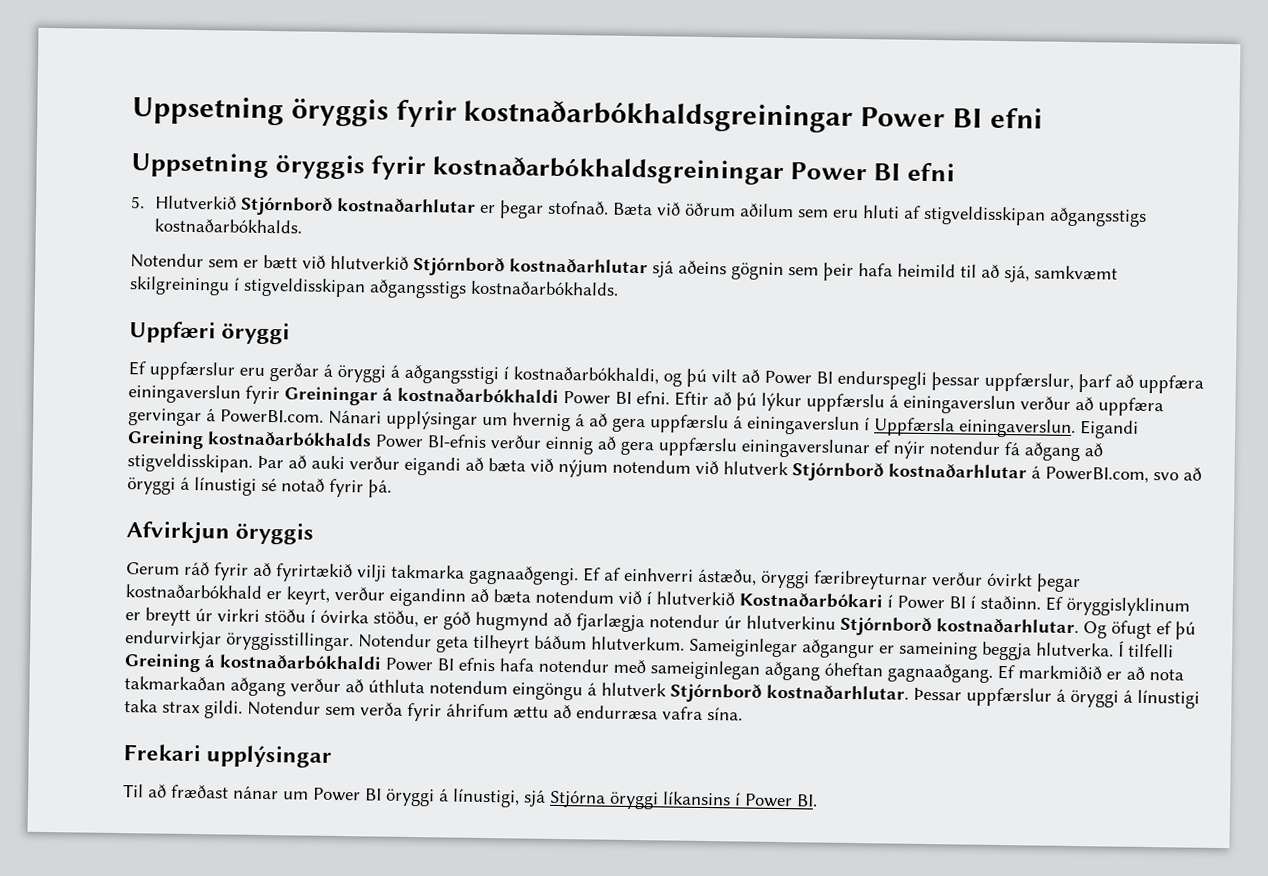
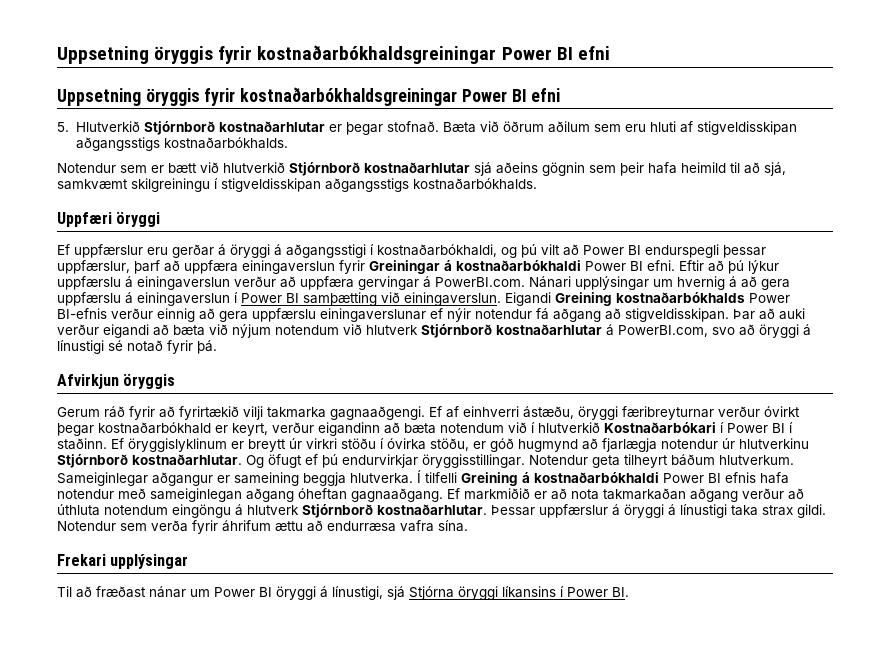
[874,417,955,437] Uppfærsla -> [241,292,400,306] Power BI samþætting við

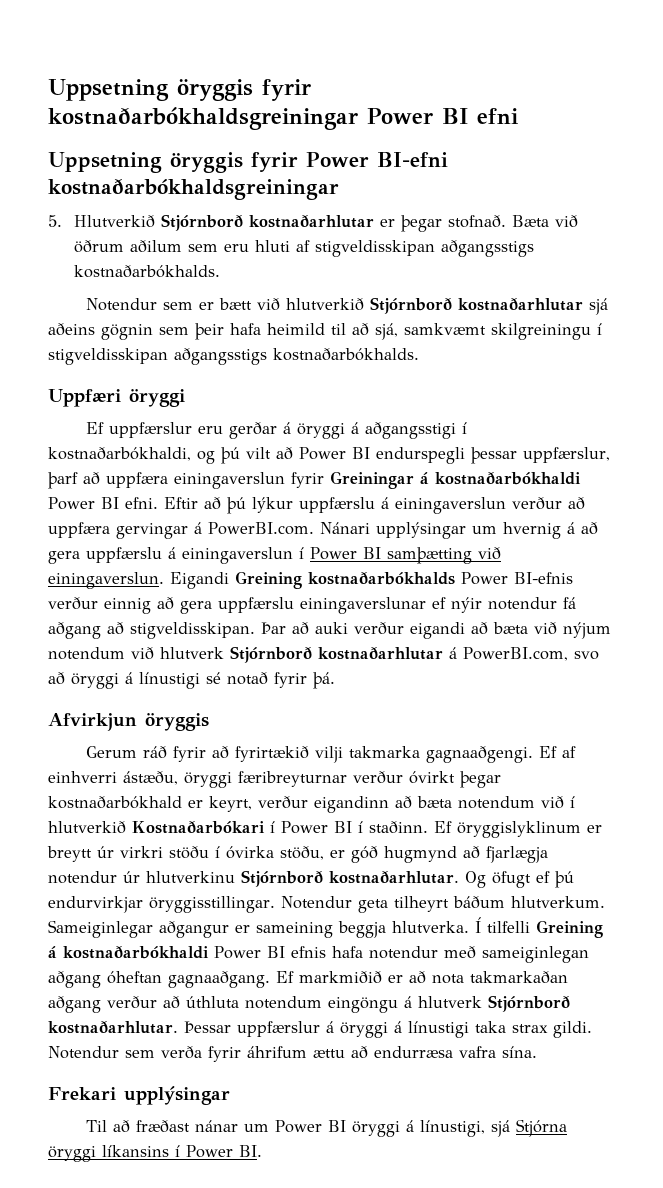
[240,87,561,106] kostnaðarbókhaldsgreiningar Power BI efni -> [306,152,448,167] [48,179,339,200] Power BI-efni kostnaðarbókhaldsgreiningar

